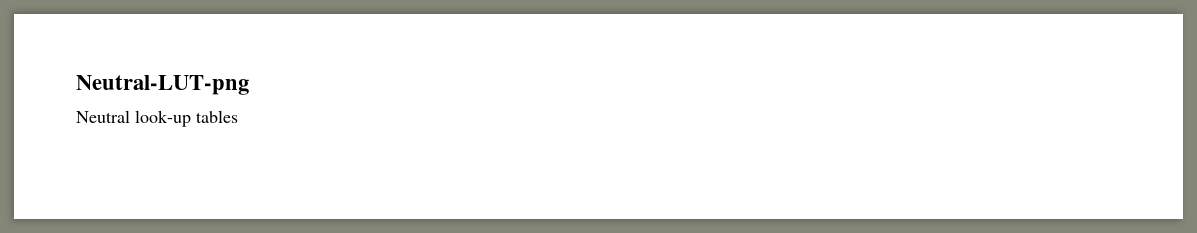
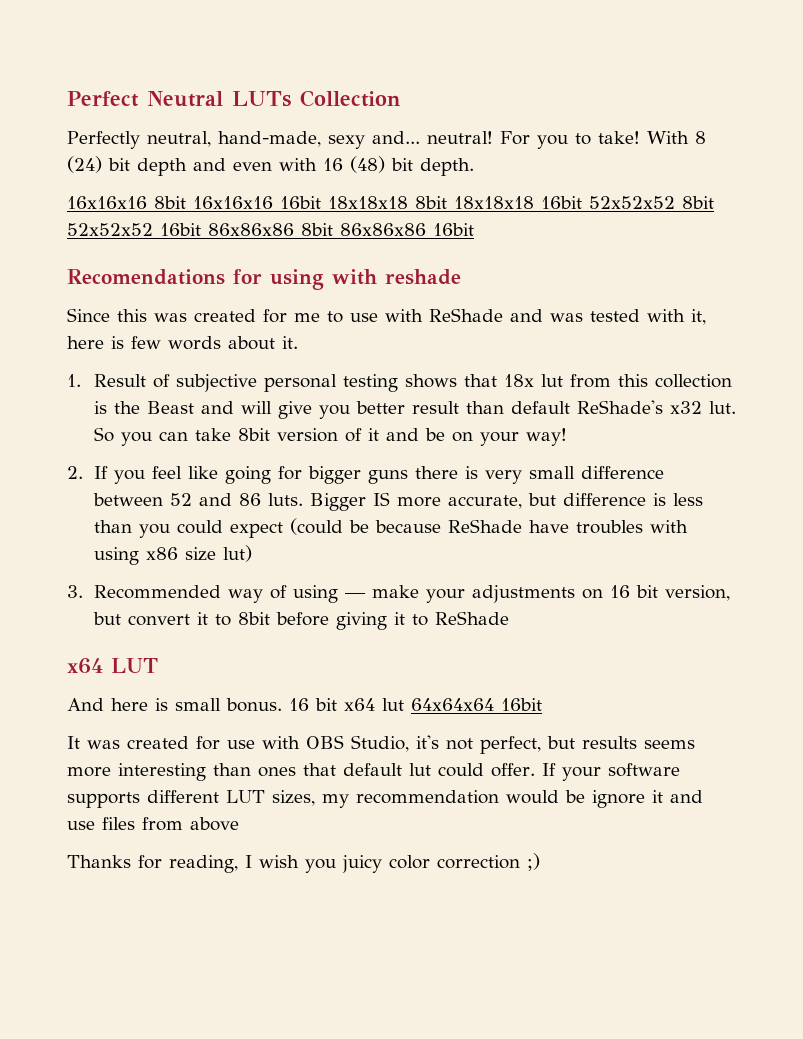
[76,75,249,95] [76,110,238,127] Neutral-LUT-png // Neutral look-up tables -> [67,90,401,107] [67,131,706,149] [67,156,474,176] [67,196,714,209] [67,223,474,236] [67,269,461,290] [67,308,706,325] [67,336,298,350] [67,374,732,392] [93,400,736,419] [93,427,567,446] [67,466,664,484] [92,492,703,511] [93,518,688,538] [93,545,252,565] [67,585,730,603] [92,611,509,630] [67,658,158,674] [67,698,542,712] [67,735,695,754] [67,763,680,781] [67,790,703,808] [67,817,239,831] [67,853,540,873] Perfect Neutral LUTs Collection // Perfectly neutral, hand-made, sexy and... neutral! For you to take! With 8 (24) bit depth and even with 16 (48) bit depth. // 16x16x16 8bit 16x16x16 16bit 18x18x18 8bit 18x18x18 16bit 52x52x52 8bit 52x52x52 16bit 86x86x86 8bit 86x86x86 16bit // Recomendations for using with reshade // Since this was created for me to use with ReShade and was tested with it, here is few words about it. // 1. Result of subjective personal testing shows that 18x lut from this collection is the Beast and will give you better result than default ReShade's x32 lut. So you can take 8bit version of it and be on your way! // 2. If you feel like going for bigger guns there is very small difference between 52 and 86 luts. Bigger IS more accurate, but difference is less than you could expect (could be because ReShade have troubles with using x86 size lut) // 3. Recommended way of using — make your adjustments on 16 bit version, but convert it to 8bit before giving it to ReShade // x64 LUT // And here is small bonus. 16 bit x64 lut 64x64x64 16bit // It was created for use with OBS Studio, it's not perfect, but results seems more interesting than ones that default lut could offer. If your software supports different LUT sizes, my recommendation would be ignore it and use files from above // Thanks for reading, I wish you juicy color correction ;)

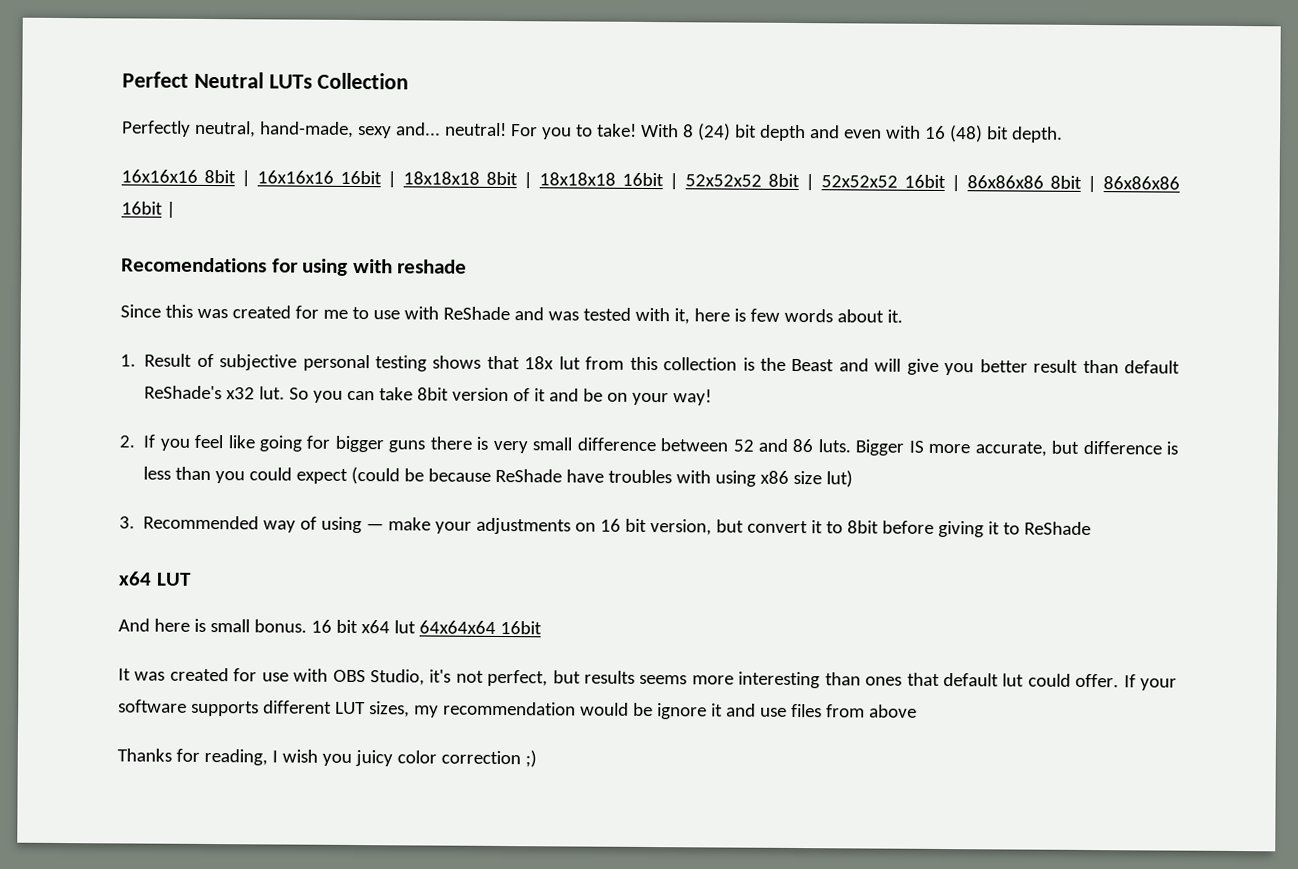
(186, 202) none -> [241,170,251,187] |
(321, 202) none -> [387,171,397,188] |
(447, 202) none -> [523,172,533,189] |
(582, 202) none -> [669,173,679,190] |
(714, 202) none -> [805,174,815,191] |
(201, 229) none -> [951,175,961,192] |
(333, 229) none -> [1087,175,1097,193] |
(474, 229) none -> [165,201,176,218] |

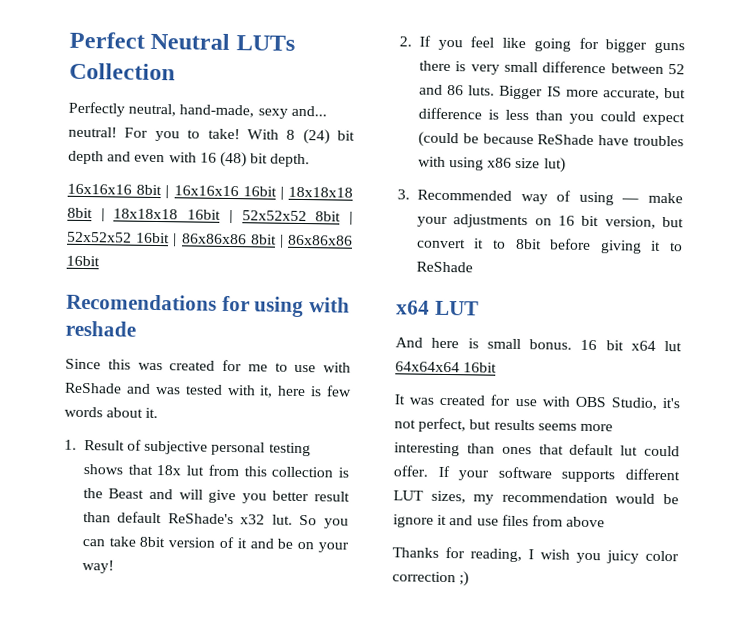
[165,201,176,218] | -> (100, 261) none

